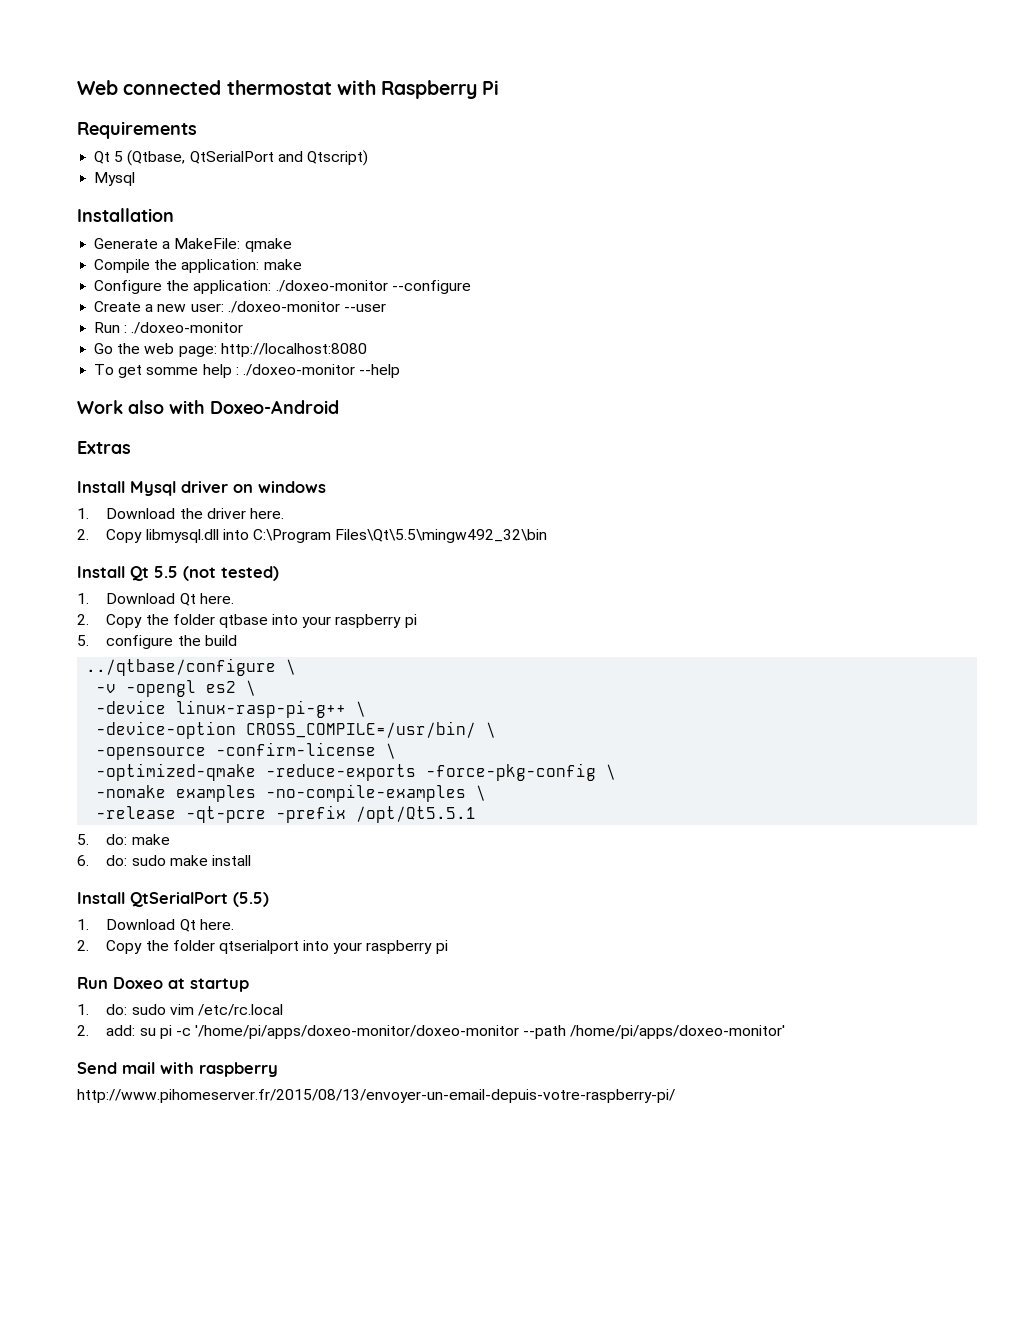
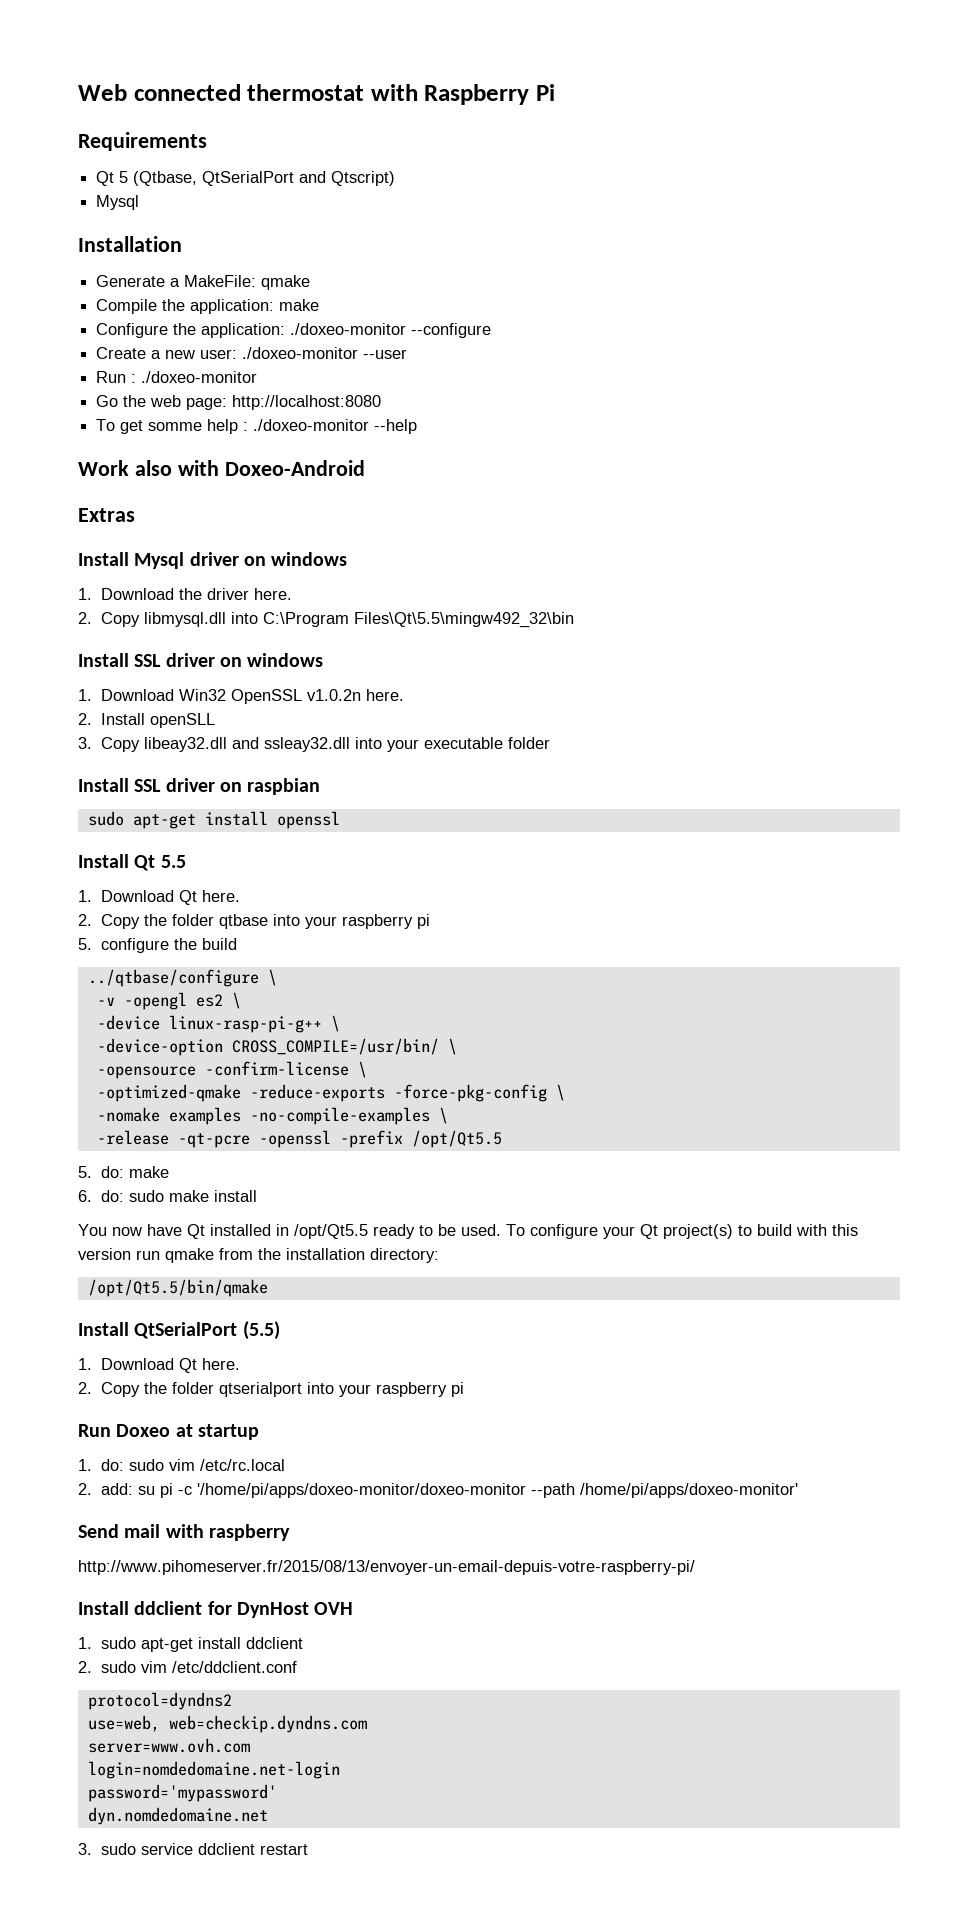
(548, 536) none -> [78,653,324,667] [78,689,405,704] [78,713,216,728] [78,737,551,752] [78,778,321,795] [87,811,340,829] // Install SSL driver on windows // 1. Download Win32 OpenSSL v1.0.2n here. // 2. Install openSLL // 3. Copy libeay32.dll and ssleay32.dll into your executable folder // Install SSL driver on raspbian // sudo apt-get install openssl
[183,566,279,581] (not tested) -> (186, 861) none
[276,805,477,823] -prefix /opt/Qt5.5.1 -> [258,1130,502,1148] -openssl -prefix /opt/Qt5.5
(251, 860) none -> [78,1224,858,1239] [78,1248,439,1263] [87,1279,268,1297] // You now have Qt installed in /opt/Qt5.5 ready to be used. To configure your Qt project(s) to build with this version run qmake from the installation directory: // /opt/Qt5.5/bin/qmake
(675, 1096) none -> [78,1601,354,1618] [78,1637,304,1652] [78,1661,298,1673] [87,1692,232,1710] [87,1715,367,1733] [87,1738,250,1753] [87,1761,340,1779] [87,1784,277,1802] [87,1807,268,1825] [78,1843,309,1855] // Install ddclient for DynHost OVH // 1. sudo apt-get install ddclient // 2. sudo vim /etc/ddclient.conf // protocol=dyndns2 // use=web, web=checkip.dyndns.com // server=www.ovh.com // login=nomdedomaine.net-login // password='mypassword' // dyn.nomdedomaine.net // 3. sudo service ddclient restart

